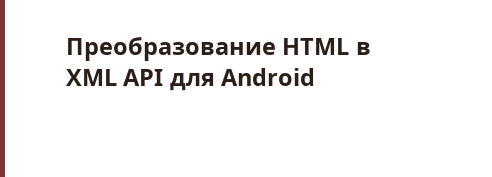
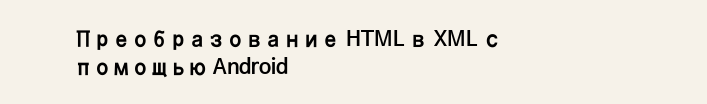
[123,69,215,91] API для -> [482,34,502,48] [74,62,207,78] с помощью

